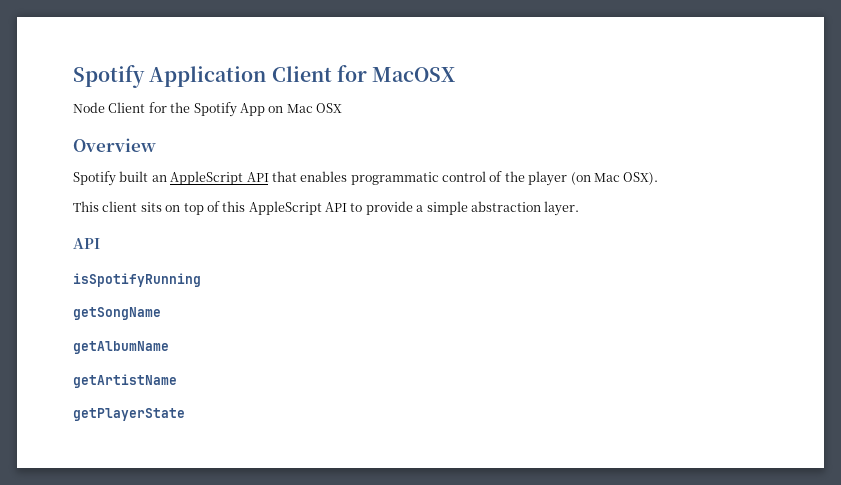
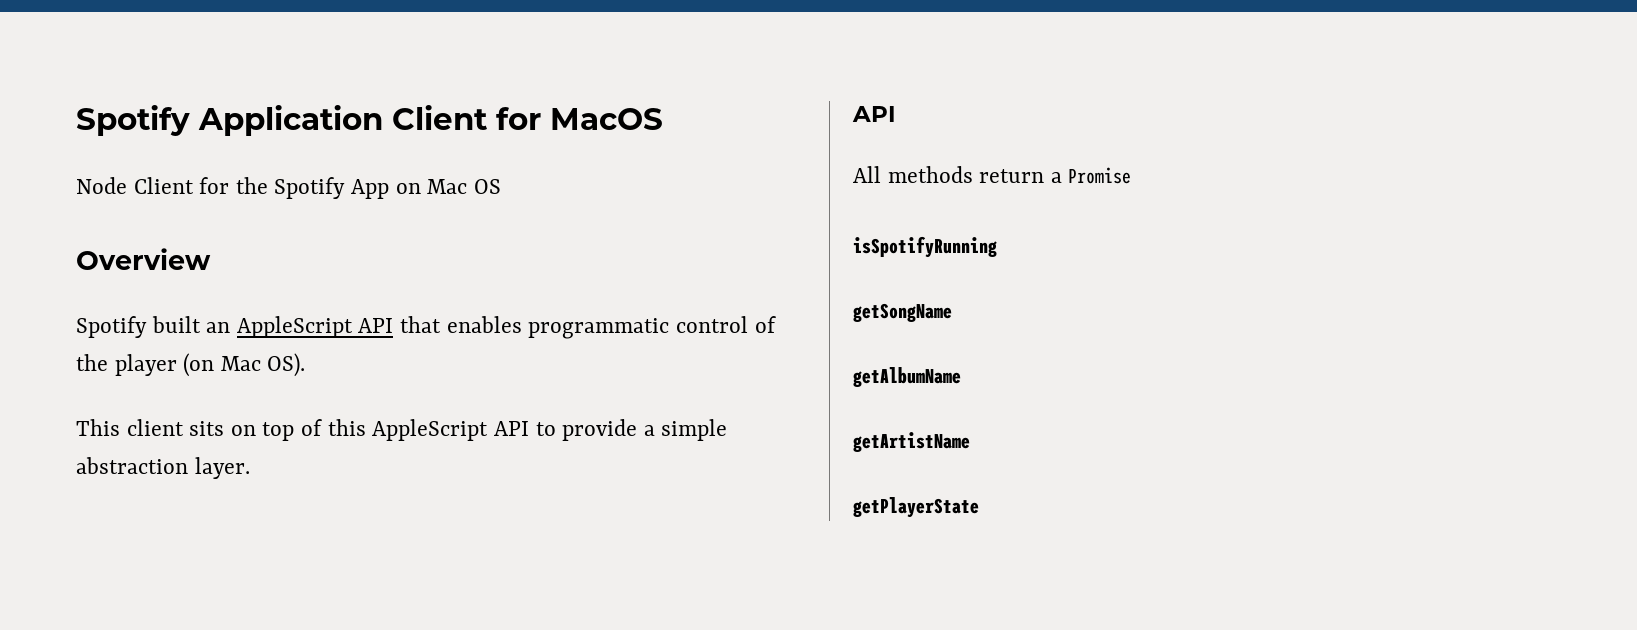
[372,67,456,82] MacOSX -> [550,108,663,130] MacOS
[316,103,342,113] OSX -> [473,179,501,194] OS
[623,172,659,185] OSX). -> [267,353,306,377] OS).
(100, 243) none -> [853,166,1132,184] // All methods return a Promise

